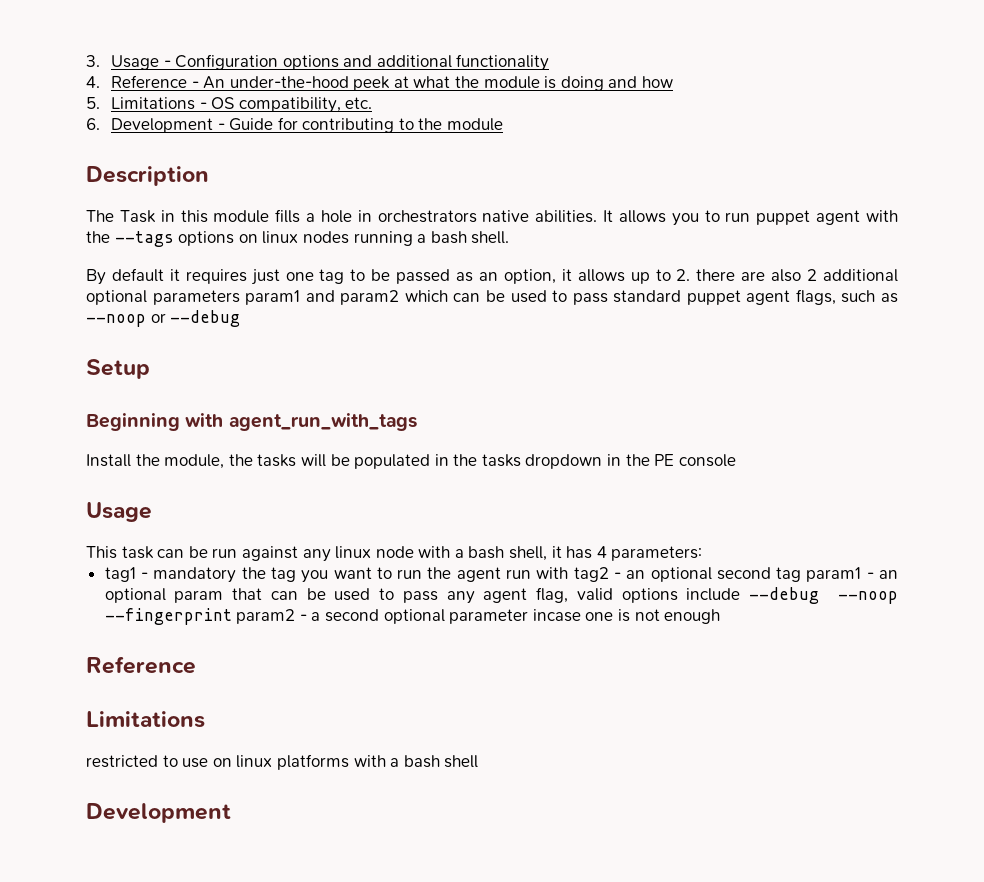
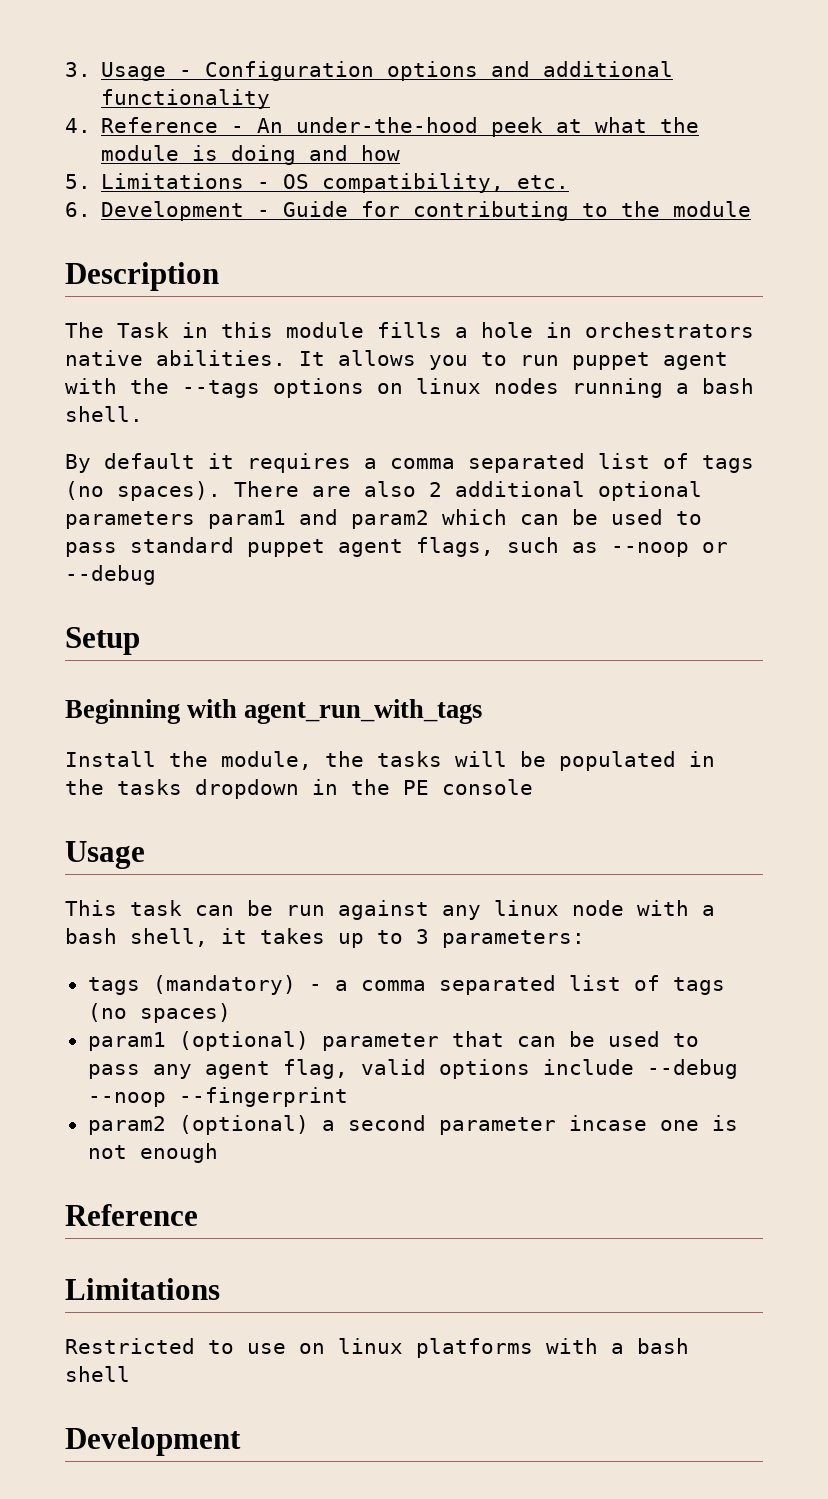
[250,269,736,285] just one tag to be passed as an option, it allows up to 2. there -> [364,453,754,473] [65,481,299,501] a comma separated list of tags (no spaces). There
[566,546,703,561] [104,567,898,583] [104,588,224,603] has 4 parameters: // tag1 - mandatory the tag you want to run the agent run with tag2 - an optional second tag param1 - an optional param -> [260,928,585,948] [87,975,725,995] [87,1003,231,1023] [87,1031,439,1051] takes up to 3 parameters: // tags (mandatory) - a comma separated list of tags (no spaces) // param1 (optional) parameter
[236,609,307,624] param2 - -> [87,1115,309,1135] // param2 (optional)
[383,609,445,624] optional -> (426, 1123) none
[86,755,158,768] restricted -> [65,1338,195,1354] Restricted

